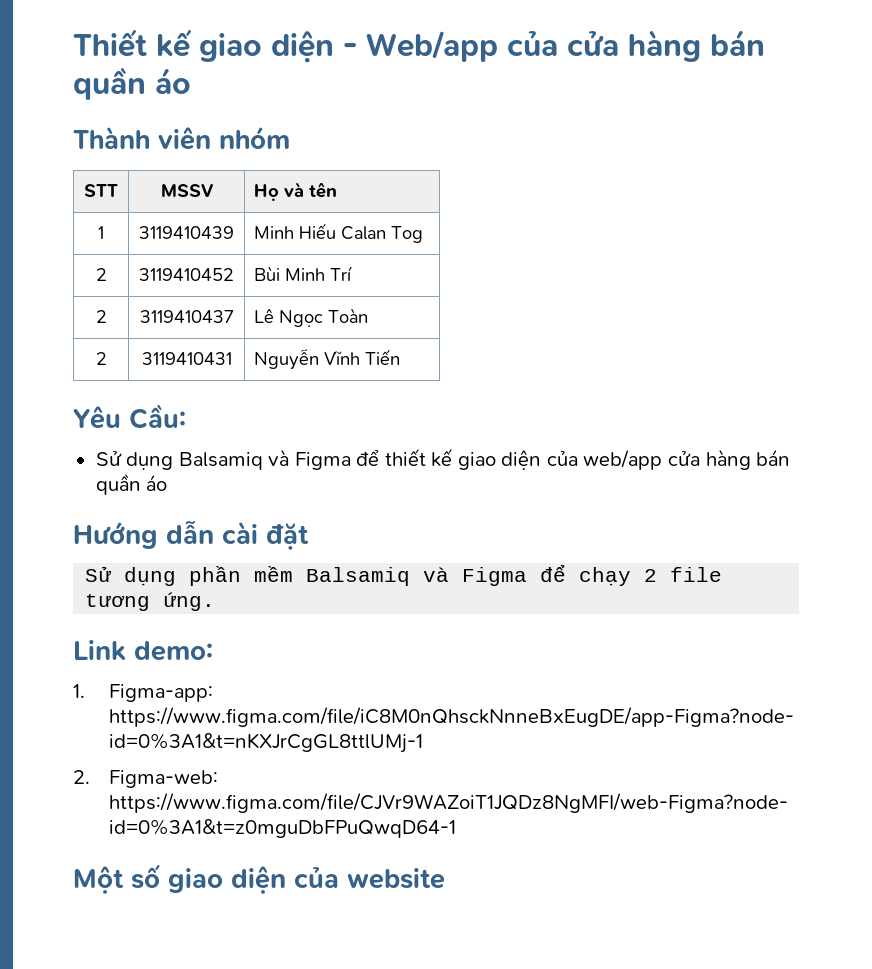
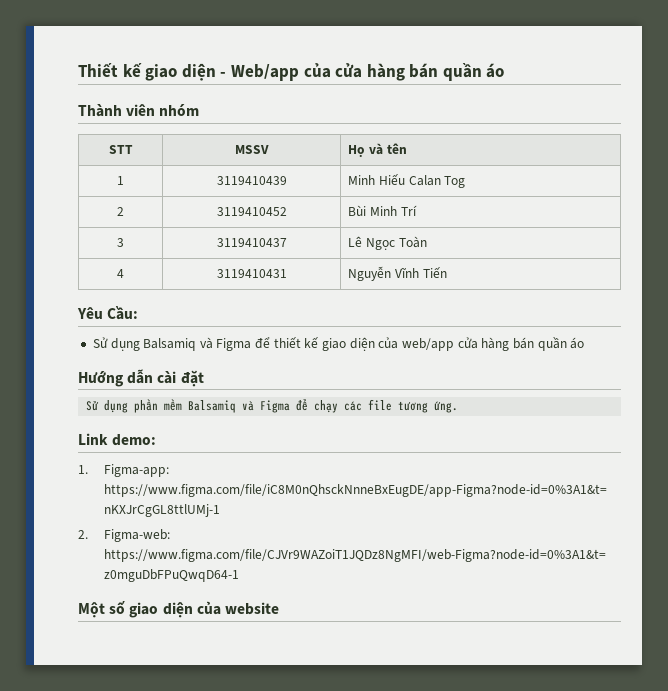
[95,310,107,323] 2 -> [117,238,124,247] 3
[95,352,107,365] 2 -> [117,269,124,278] 4
[644,569,658,582] 2 -> [344,401,363,411] các

